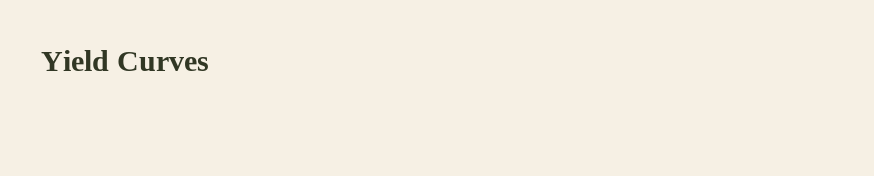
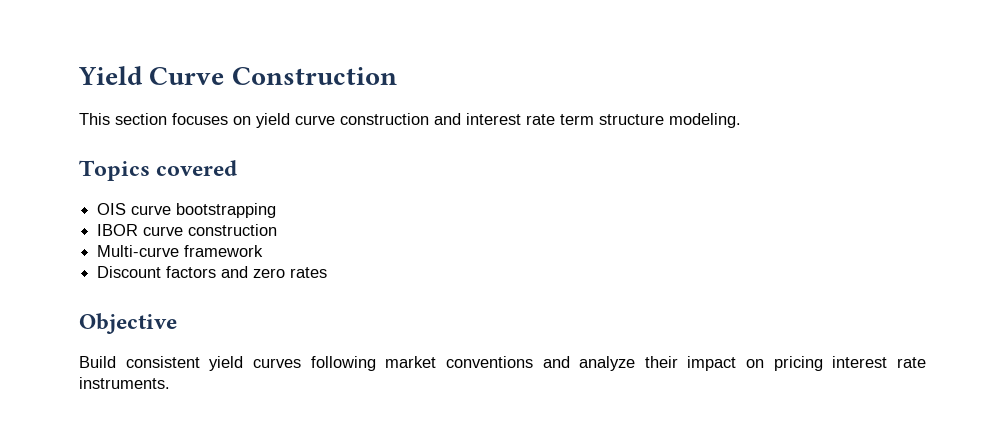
[117,52,210,71] Curves -> [149,67,397,85] [79,113,741,128] [79,160,238,181] [97,203,277,218] [97,224,278,236] [97,245,264,257] [97,266,328,278] [79,313,177,334] [79,356,926,371] [79,377,170,389] Curve Construction // This section focuses on yield curve construction and interest rate term structure modeling. // Topics covered // OIS curve bootstrapping // IBOR curve construction // Multi-curve framework // Discount factors and zero rates // Objective // Build consistent yield curves following market conventions and analyze their impact on pricing interest rate instruments.

